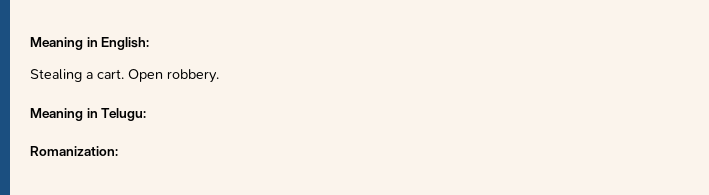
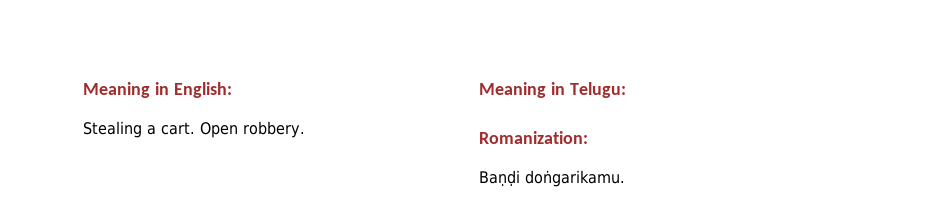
(118, 151) none -> [479,170,625,187] // Baṇḍi doṅgarikamu.

